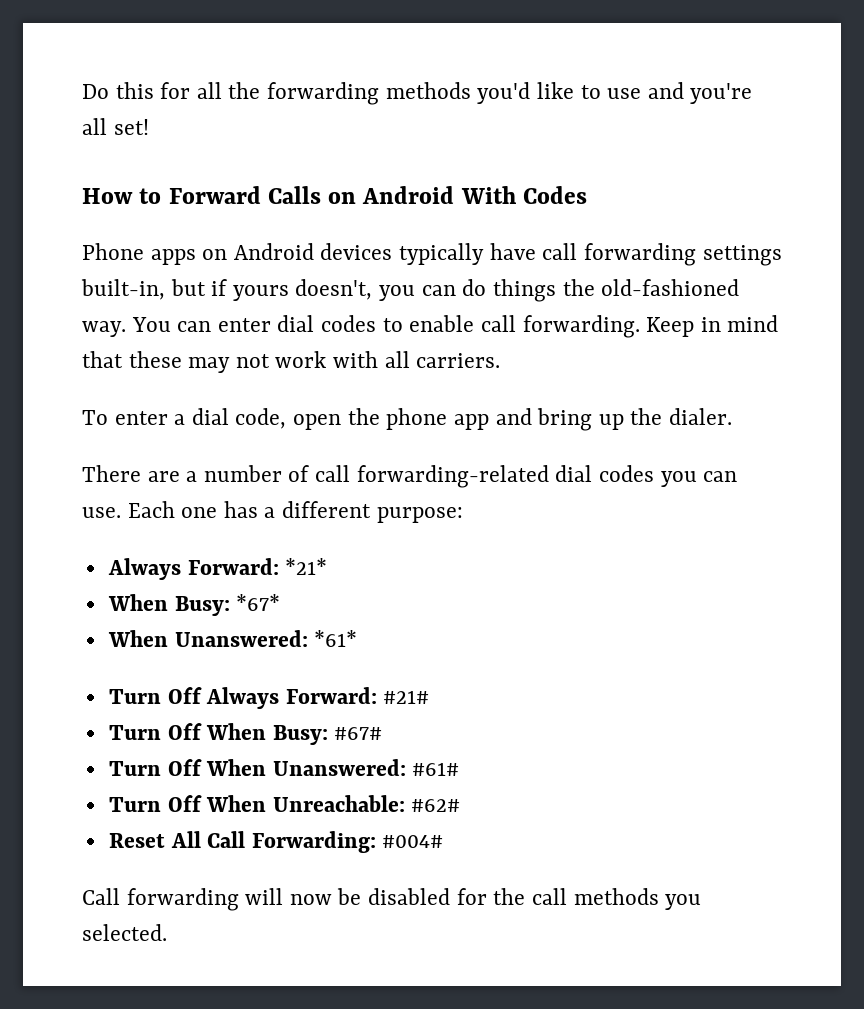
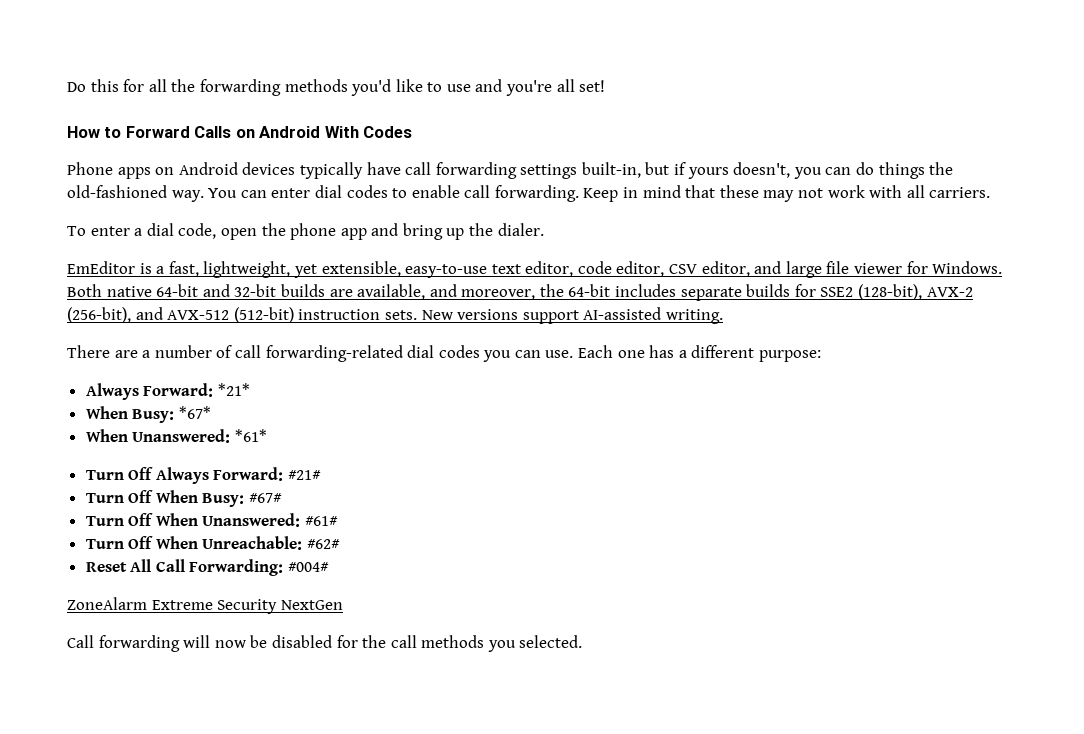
(732, 416) none -> [67,261,1003,278] [67,284,973,301] [67,307,723,324] // EmEditor is a fast, lightweight, yet extensible, easy-to-use text editor, code editor, CSV editor, and large file viewer for Windows. Both native 64-bit and 32-bit builds are available, and moreover, the 64-bit includes separate builds for SSE2 (128-bit), AVX-2 (256-bit), and AVX-512 (512-bit) instruction sets. New versions support AI-assisted writing.
(444, 841) none -> [67,597,343,614] // ZoneAlarm Extreme Security NextGen

